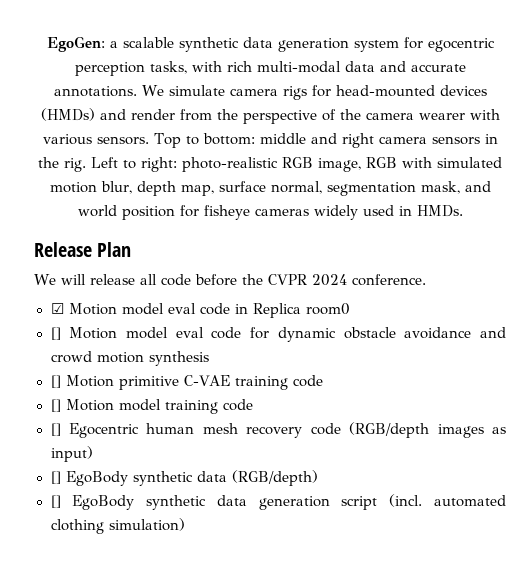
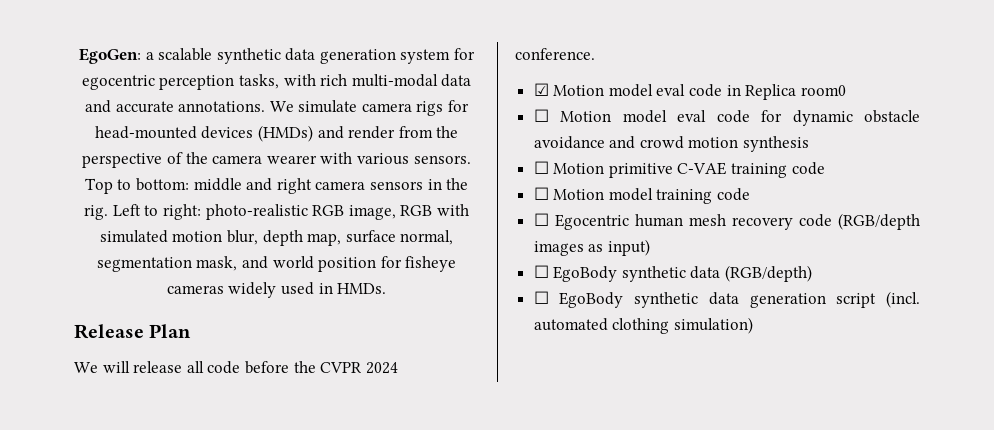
[50,327,61,340] [] -> [533,109,549,122] ☐
[50,375,61,388] [] -> [533,161,549,174] ☐
[50,399,61,412] [] -> [533,187,549,200] ☐
[50,423,61,436] [] -> [533,213,549,226] ☐
[50,471,61,484] [] -> [533,265,549,278] ☐
[50,495,61,508] [] -> [533,291,549,304] ☐

